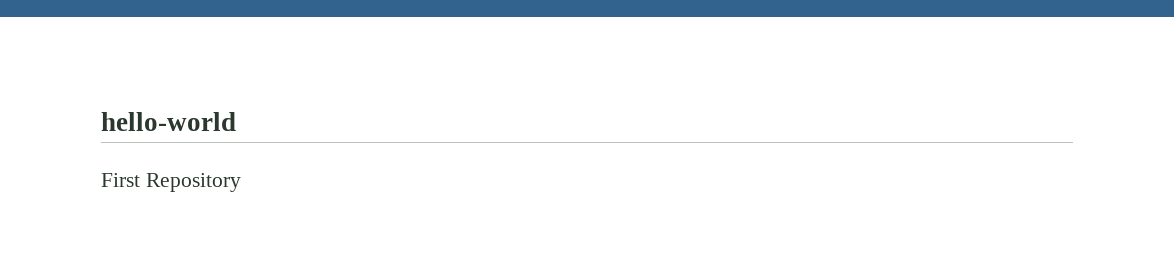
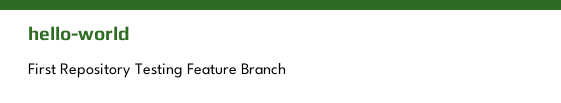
(241, 182) none -> [134,63,287,78] Testing Feature Branch

